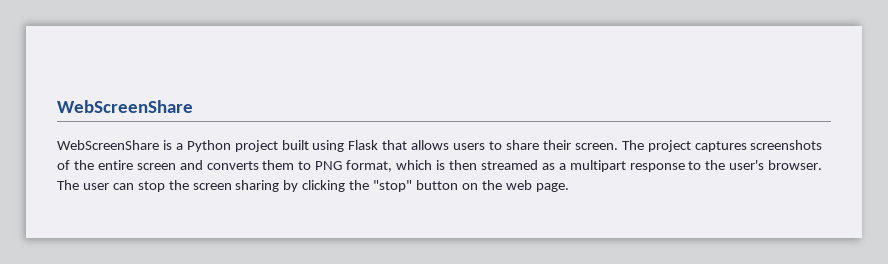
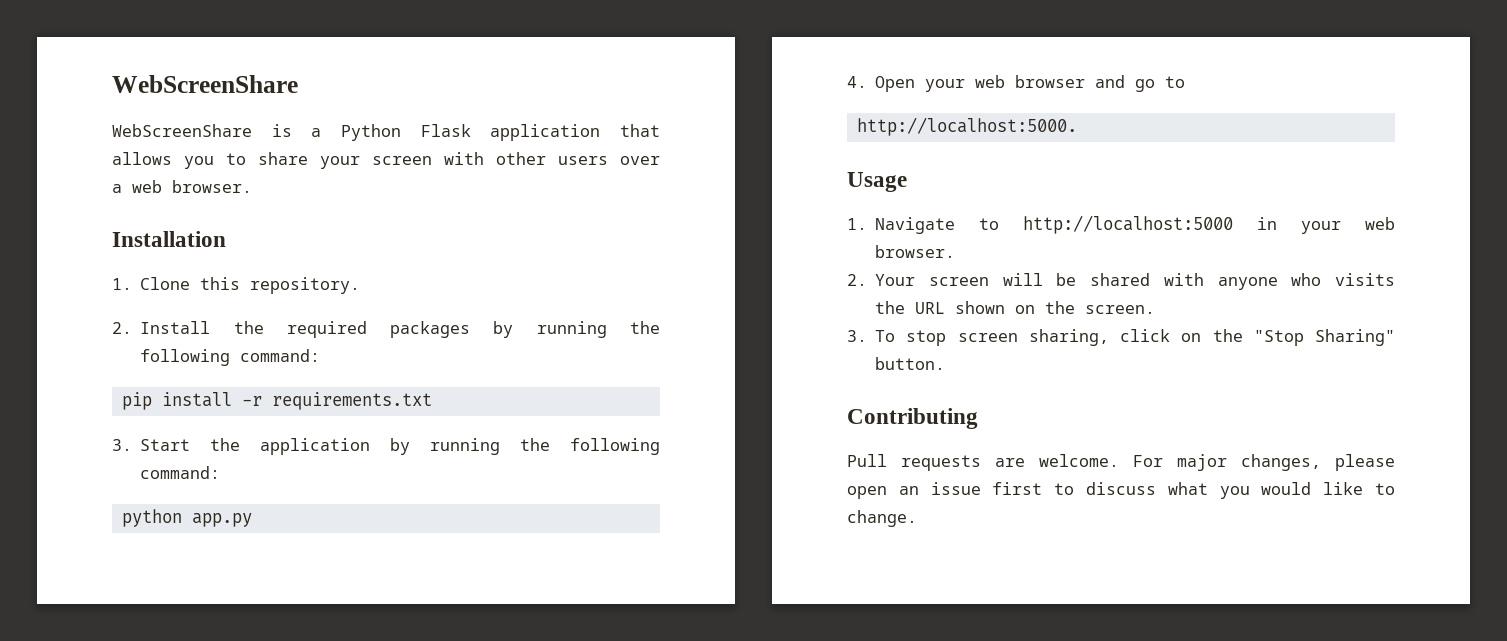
[234,140,379,152] project built using Flask -> [420,124,601,141] Flask application
[453,143,486,150] users -> [184,156,214,169] you
[542,140,823,152] [57,160,823,172] [57,180,569,192] their screen. The project captures screenshots of the entire screen and converts them to PNG format, which is then streamed as a multipart response to the user's browser. The user can stop the screen sharing by clicking the "stop" button on the web page. -> [320,152,660,169] [112,180,252,193] [112,231,226,247] [112,277,361,294] [112,321,660,338] [140,349,321,366] [121,392,432,410] [112,438,660,455] [140,466,221,479] [121,509,252,527] [847,75,1186,92] [856,117,1077,136] [847,172,907,192] [847,215,1395,234] [875,245,956,258] [847,273,1395,290] [875,301,1156,314] [847,329,1395,346] [875,357,946,370] [847,408,978,429] [847,454,1395,471] [847,482,1395,499] [847,510,917,527] your screen with other users over a web browser. // Installation // 1. Clone this repository. // 2. Install the required packages by running the following command: // pip install -r requirements.txt // 3. Start the application by running the following command: // python app.py // 4. Open your web browser and go to // http://localhost:5000. // Usage // 1. Navigate to http://localhost:5000 in your web browser. // 2. Your screen will be shared with anyone who visits the URL shown on the screen. // 3. To stop screen sharing, click on the "Stop Sharing" button. // Contributing // Pull requests are welcome. For major changes, please open an issue first to discuss what you would like to change.

